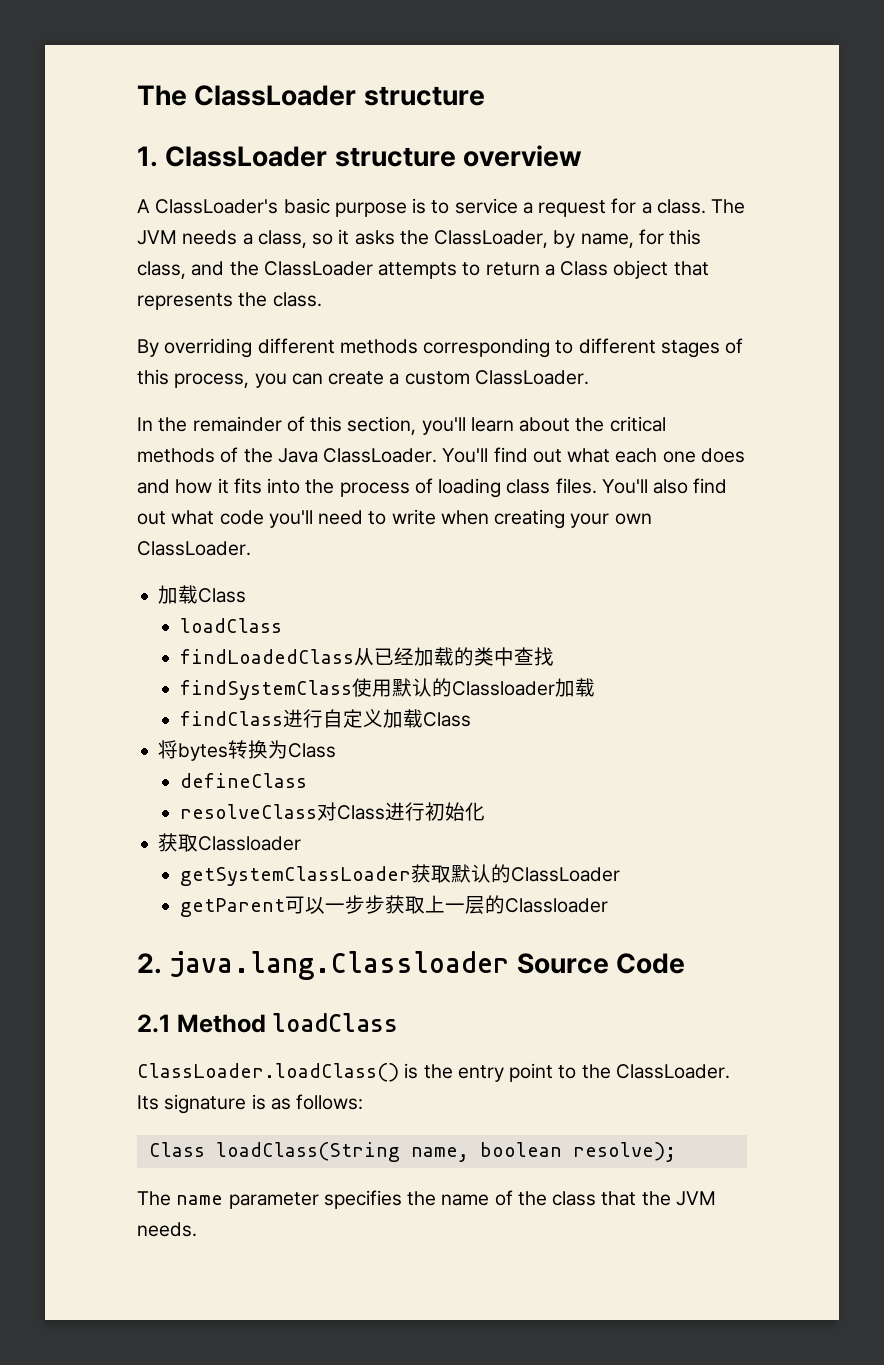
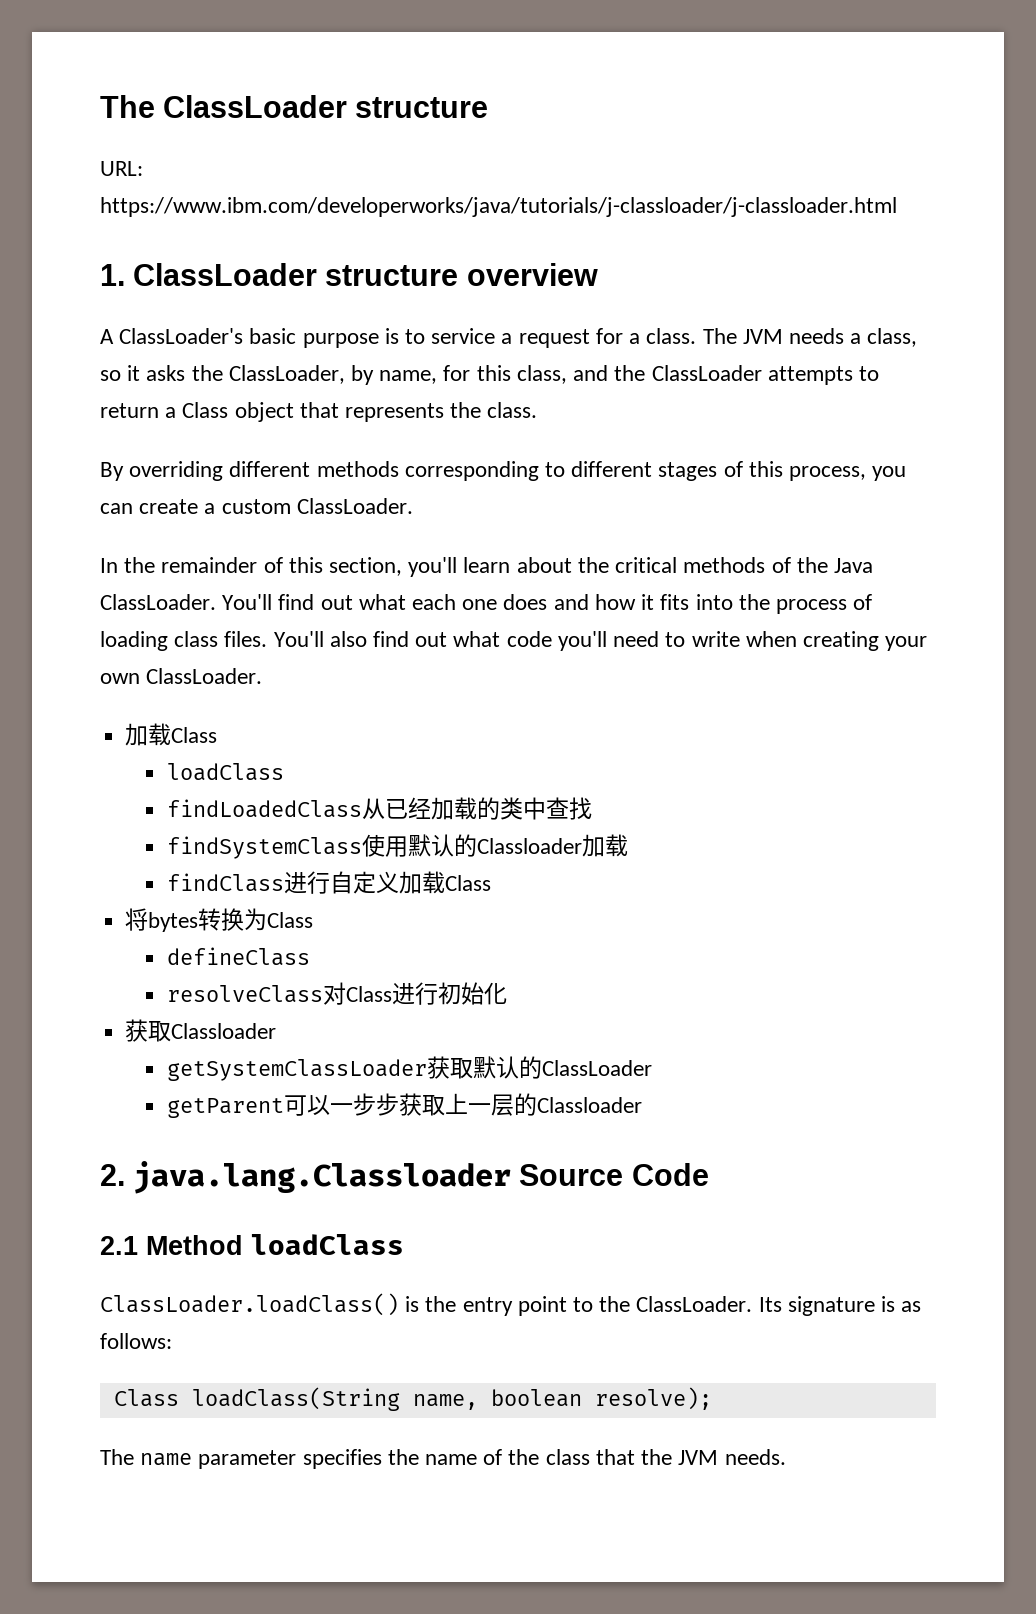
(485, 96) none -> [100,161,143,176] [100,197,897,217] // URL: https://www.ibm.com/developerworks/java/tutorials/j-classloader/j-classloader.html

